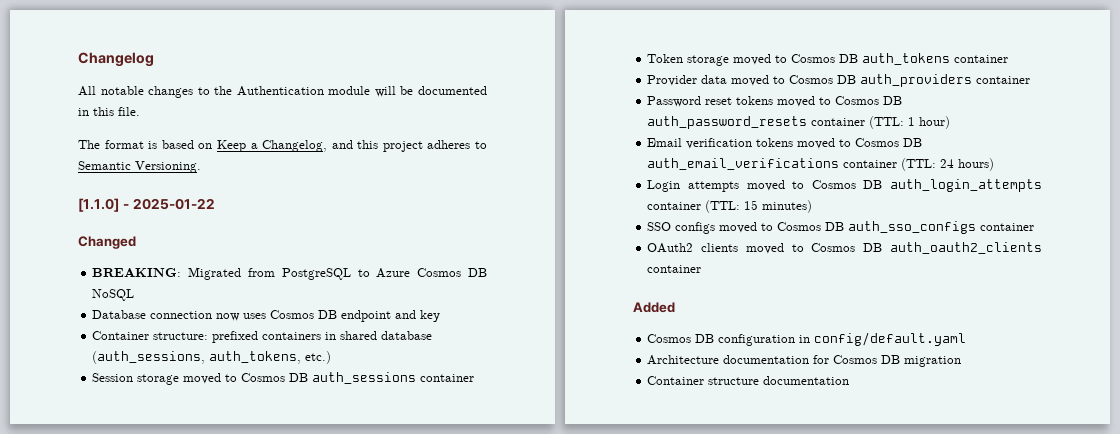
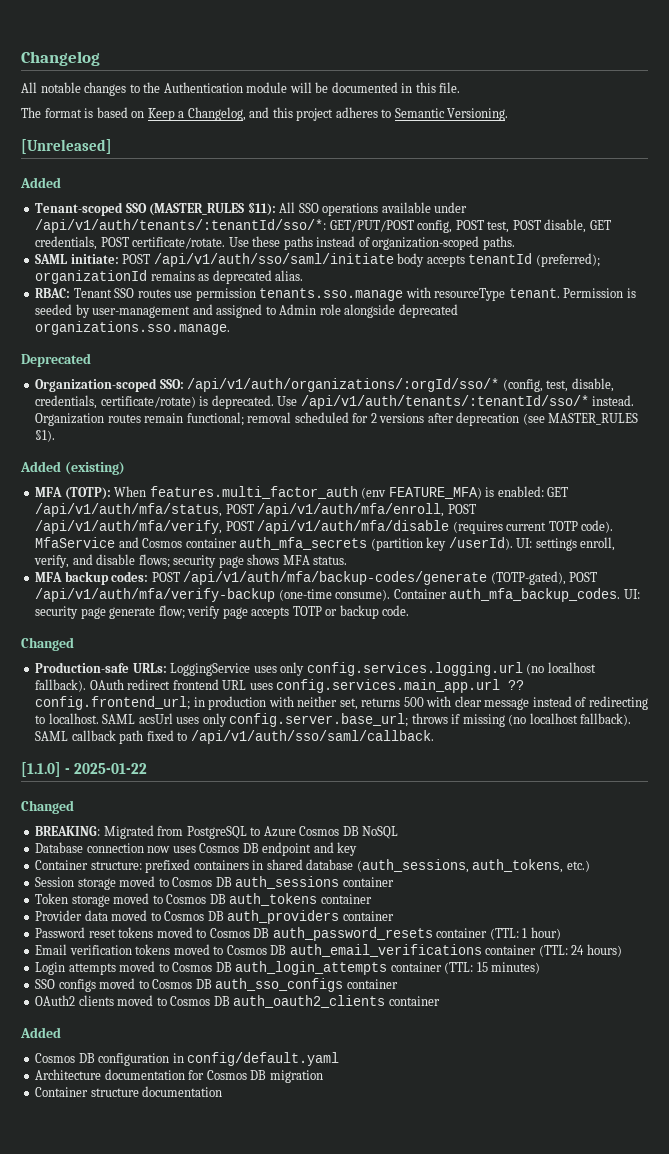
(201, 167) none -> [21,139,112,154] [20,177,61,188] [35,202,468,216] [35,219,611,233] [35,236,515,250] [35,253,600,267] [35,270,304,284] [35,287,636,301] [35,304,458,318] [35,321,231,335] [21,353,91,367] [35,378,614,392] [35,395,635,409] [35,412,639,426] [35,430,56,442] [20,461,125,475] [35,486,569,500] [35,503,476,517] [35,520,614,534] [35,537,616,551] [34,554,348,568] [35,571,598,585] [35,588,640,602] [35,605,410,619] [21,637,74,651] [35,662,596,676] [35,679,525,693] [35,696,648,710] [35,713,632,727] [35,730,434,744] // [Unreleased] // Added // Tenant-scoped SSO (MASTER_RULES §11): All SSO operations available under /api/v1/auth/tenants/:tenantId/sso/*: GET/PUT/POST config, POST test, POST disable, GET credentials, POST certificate/rotate. Use these paths instead of organization-scoped paths. // SAML initiate: POST /api/v1/auth/sso/saml/initiate body accepts tenantId (preferred); organizationId remains as deprecated alias. // RBAC: Tenant SSO routes use permission tenants.sso.manage with resourceType tenant. Permission is seeded by user-management and assigned to Admin role alongside deprecated organizations.sso.manage. // Deprecated // Organization-scoped SSO: /api/v1/auth/organizations/:orgId/sso/* (config, test, disable, credentials, certificate/rotate) is deprecated. Use /api/v1/auth/tenants/:tenantId/sso/* instead. Organization routes remain functional; removal scheduled for 2 versions after deprecation (see MASTER_RULES §1). // Added (existing) // MFA (TOTP): When features.multi_factor_auth (env FEATURE_MFA) is enabled: GET /api/v1/auth/mfa/status, POST /api/v1/auth/mfa/enroll, POST /api/v1/auth/mfa/verify, POST /api/v1/auth/mfa/disable (requires current TOTP code). MfaService and Cosmos container auth_mfa_secrets (partition key /userId). UI: settings enroll, verify, and disable flows; security page shows MFA status. // MFA backup codes: POST /api/v1/auth/mfa/backup-codes/generate (TOTP-gated), POST /api/v1/auth/mfa/verify-backup (one-time consume). Container auth_mfa_backup_codes. UI: security page generate flow; verify page accepts TOTP or backup code. // Changed // Production-safe URLs: LoggingService uses only config.services.logging.url (no localhost fallback). OAuth redirect frontend URL uses config.services.main_app.url ?? config.frontend_url; in production with neither set, returns 500 with clear message instead of redirecting to localhost. SAML acsUrl uses only config.server.base_url; throws if missing (no localhost fallback). SAML callback path fixed to /api/v1/auth/sso/saml/callback.

